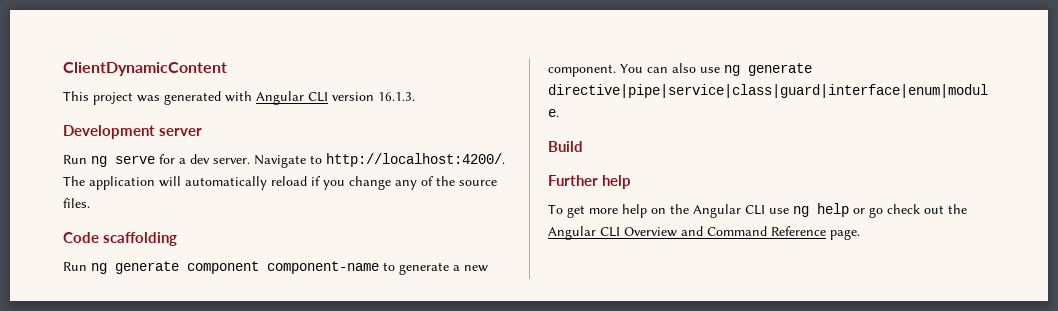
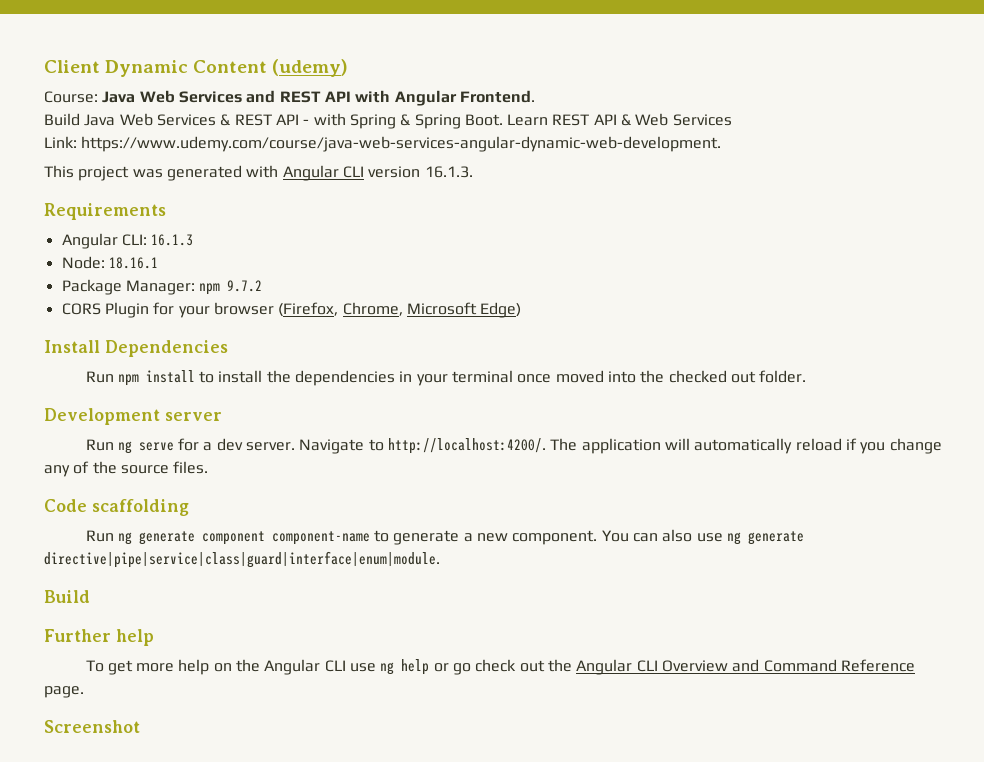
[63,62,227,76] ClientDynamicContent -> [44,59,349,77] [44,90,535,106] [44,113,732,129] [44,136,722,152] Client Dynamic Content (udemy) // Course: Java Web Services and REST API with Angular Frontend. // Build Java Web Services & REST API - with Spring & Spring Boot. Learn REST API & Web Services // Link: https://www.udemy.com/course/java-web-services-angular-dynamic-web-development.
(415, 96) none -> [44,203,166,220] [61,233,194,249] [61,256,158,269] [61,279,263,295] [61,302,522,318] [44,340,228,357] [85,370,807,386] // Requirements // Angular CLI: 16.1.3 // Node: 18.16.1 // Package Manager: npm 9.7.2 // CORS Plugin for your browser (Firefox, Chrome, Microsoft Edge) // Install Dependencies // Run npm install to install the dependencies in your terminal once moved into the checked out folder.
(860, 234) none -> [44,720,140,733] // Screenshot

